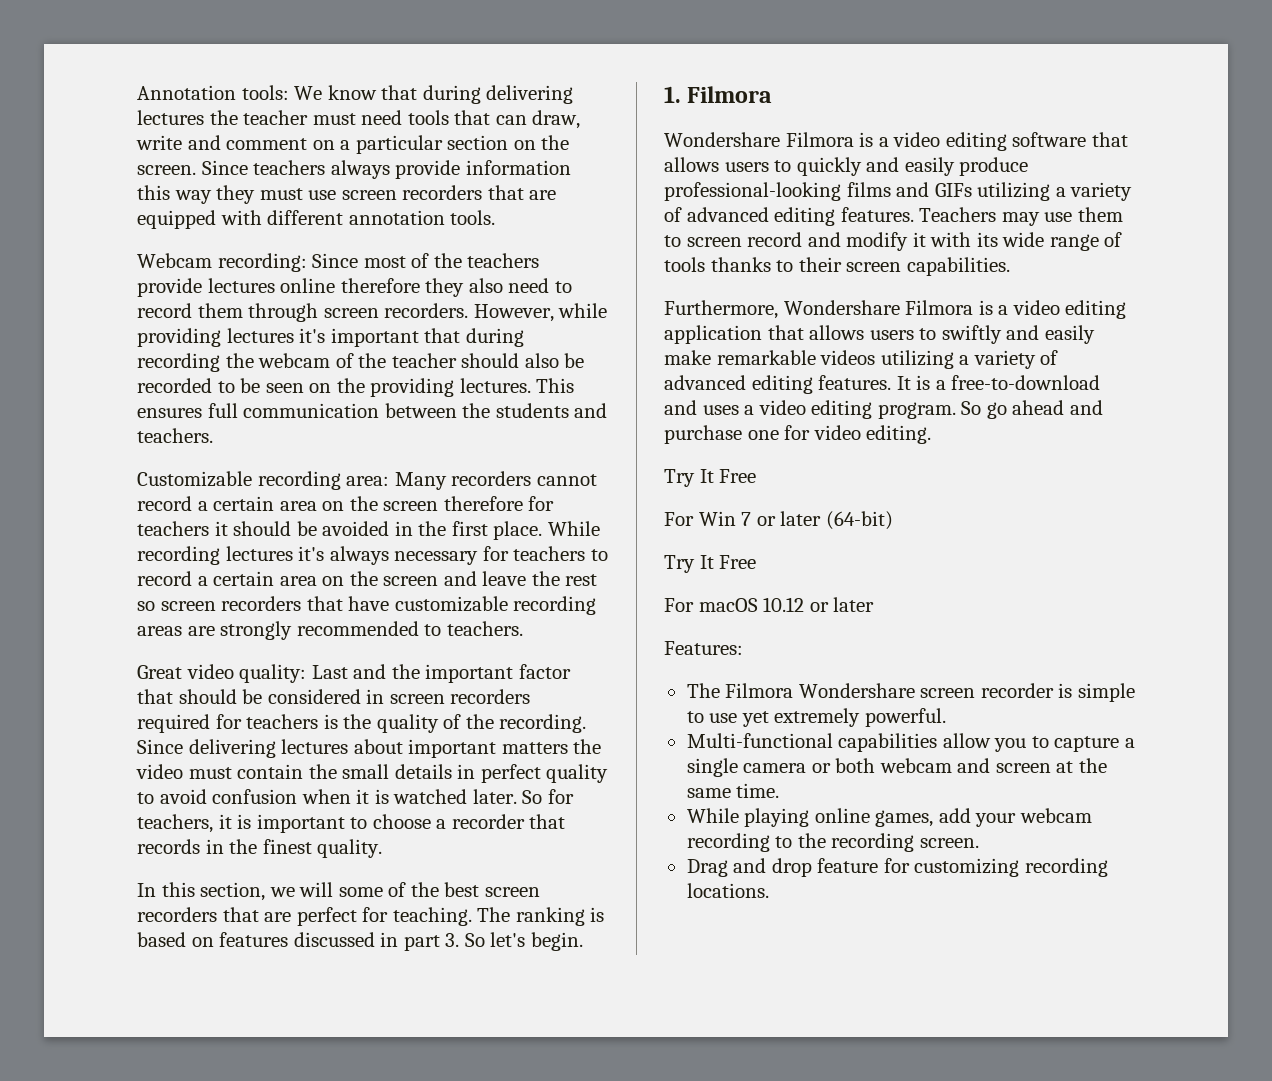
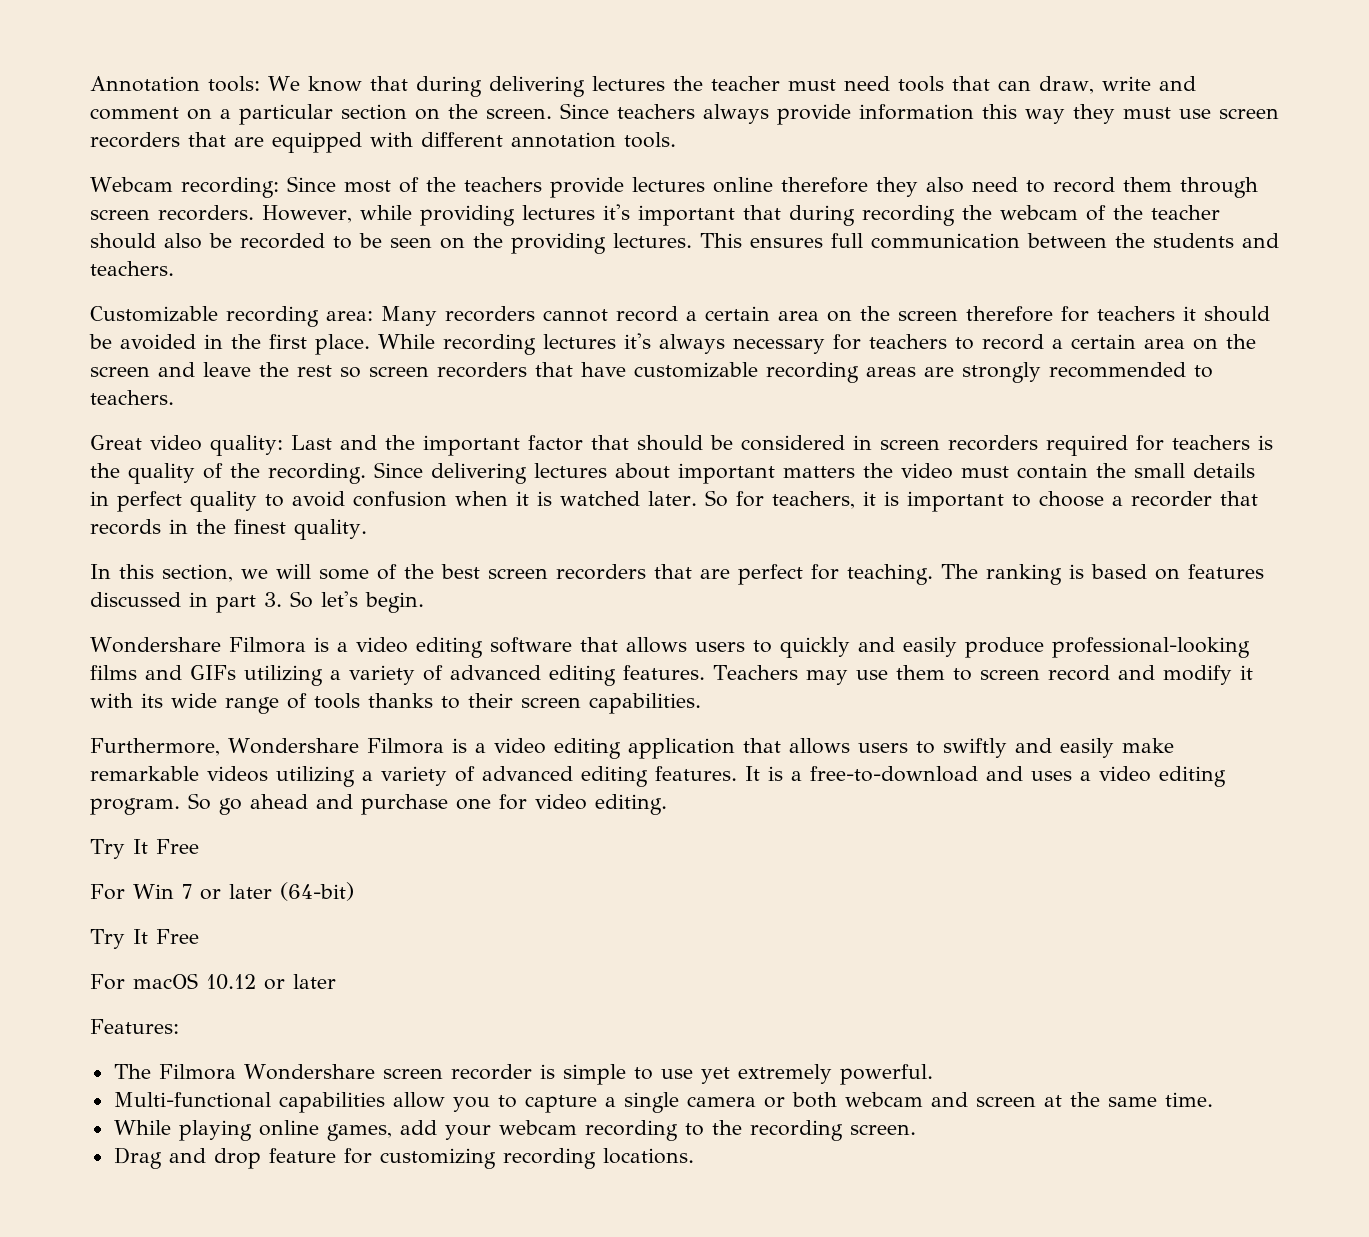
[664,86,773,103] // 1. Filmora -> (424, 602) none

